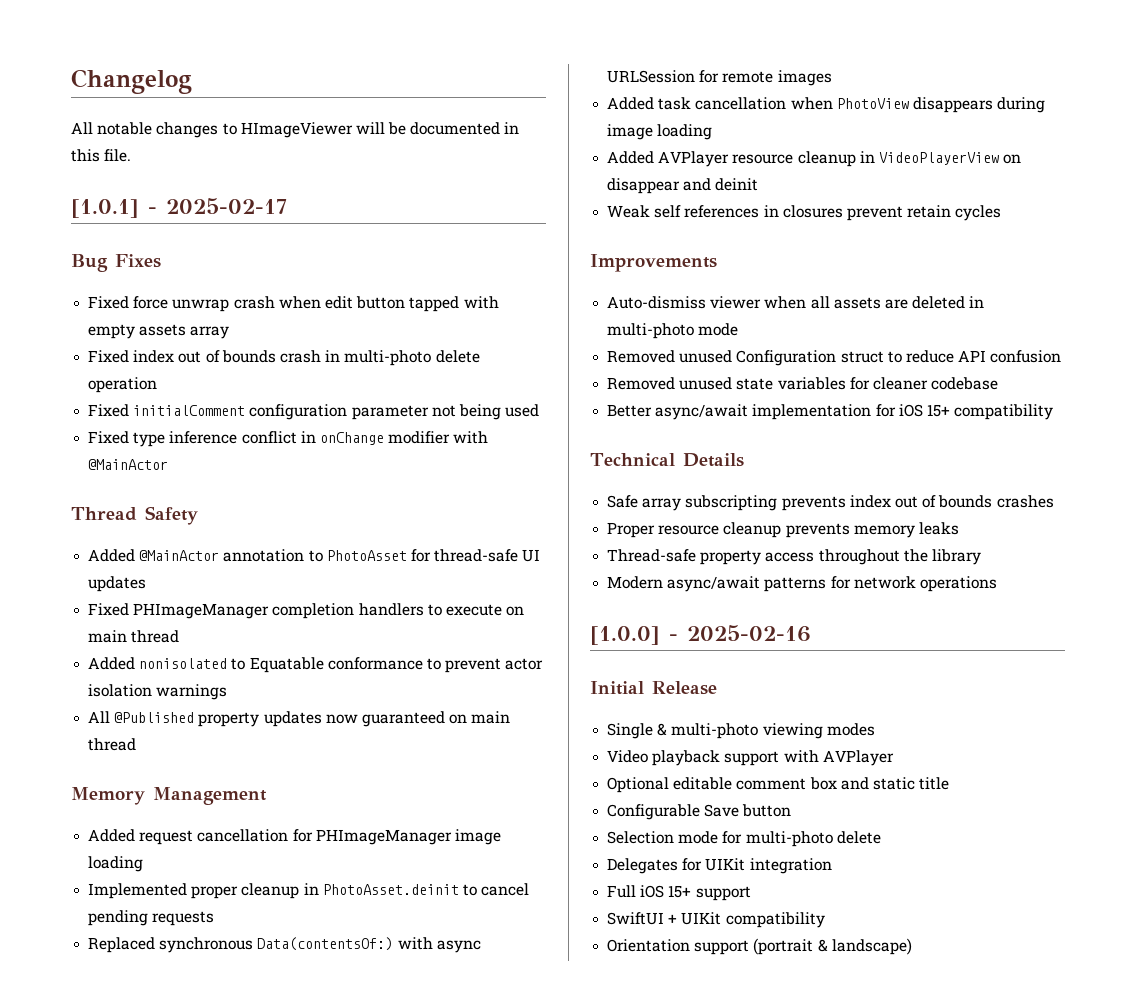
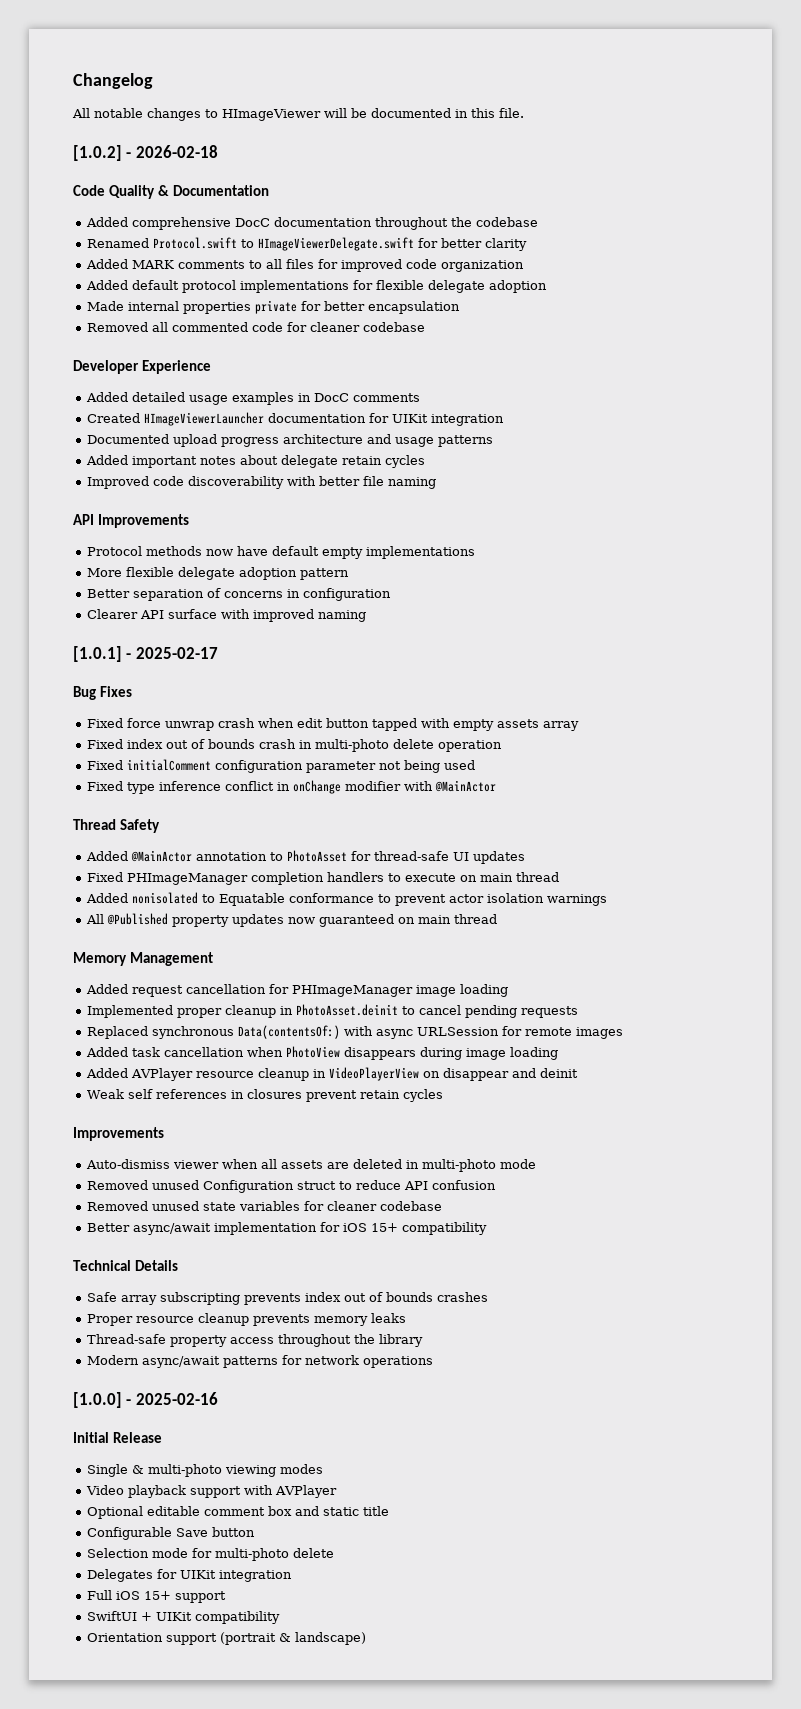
(132, 155) none -> [73,145,218,161] [73,185,270,199] [85,217,538,230] [86,237,527,251] [85,259,524,272] [85,280,547,293] [86,300,460,314] [86,322,425,332] [73,360,212,374] [85,392,420,405] [86,412,504,426] [86,434,493,447] [85,455,425,468] [86,476,436,489] [73,514,190,528] [86,546,475,559] [86,567,349,580] [86,588,391,601] [86,609,366,622] // [1.0.2] - 2026-02-18 // Code Quality & Documentation // Added comprehensive DocC documentation throughout the codebase // Renamed Protocol.swift to HImageViewerDelegate.swift for better clarity // Added MARK comments to all files for improved code organization // Added default protocol implementations for flexible delegate adoption // Made internal properties private for better encapsulation // Removed all commented code for cleaner codebase // Developer Experience // Added detailed usage examples in DocC comments // Created HImageViewerLauncher documentation for UIKit integration // Documented upload progress architecture and usage patterns // Added important notes about delegate retain cycles // Improved code discoverability with better file naming // API Improvements // Protocol methods now have default empty implementations // More flexible delegate adoption pattern // Better separation of concerns in configuration // Clearer API surface with improved naming

